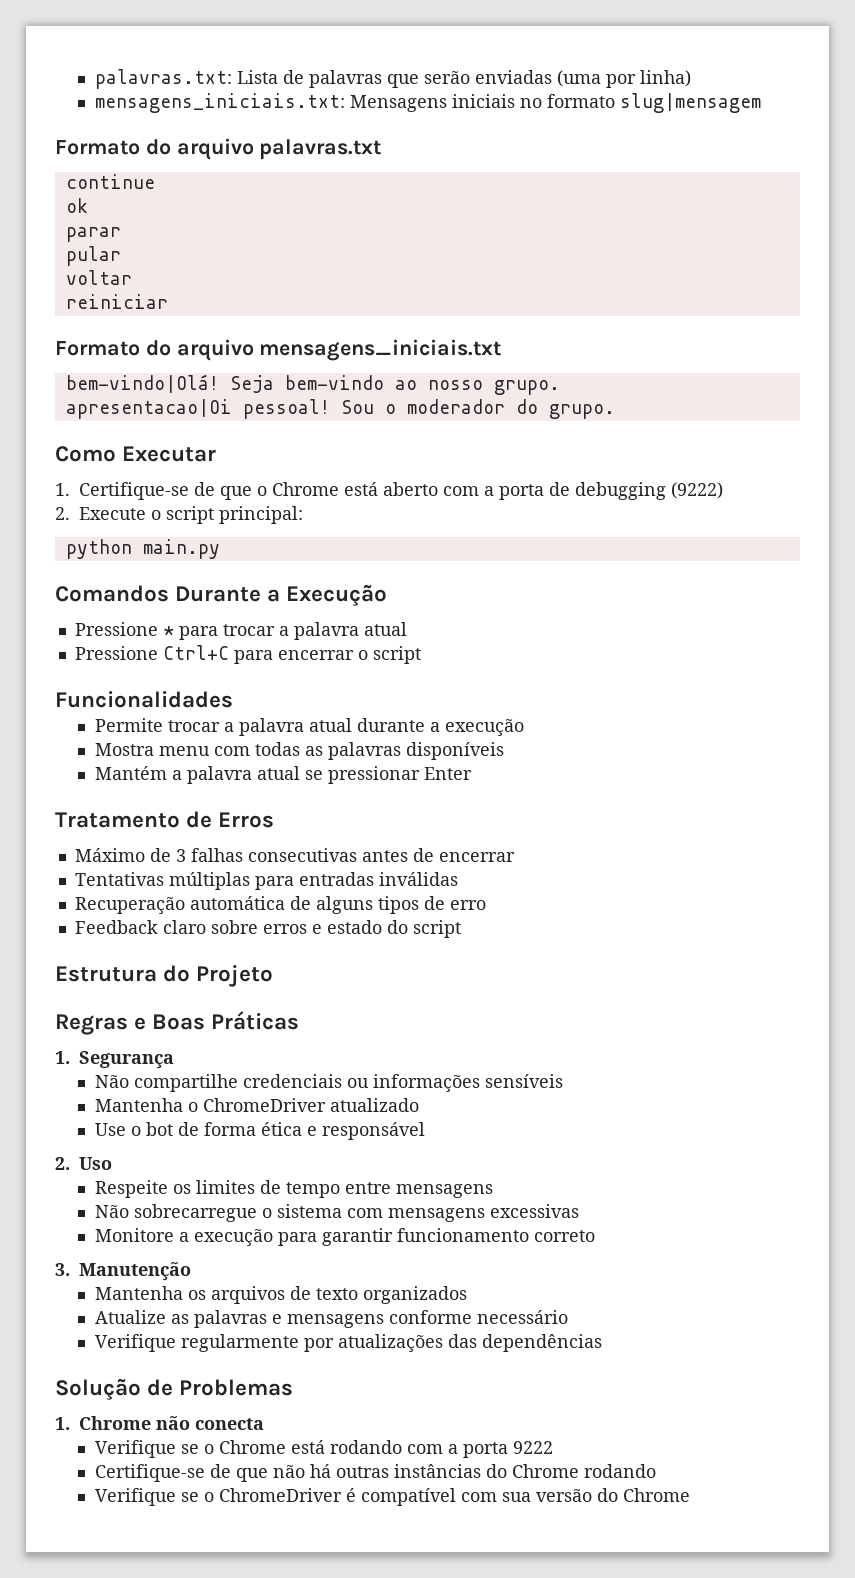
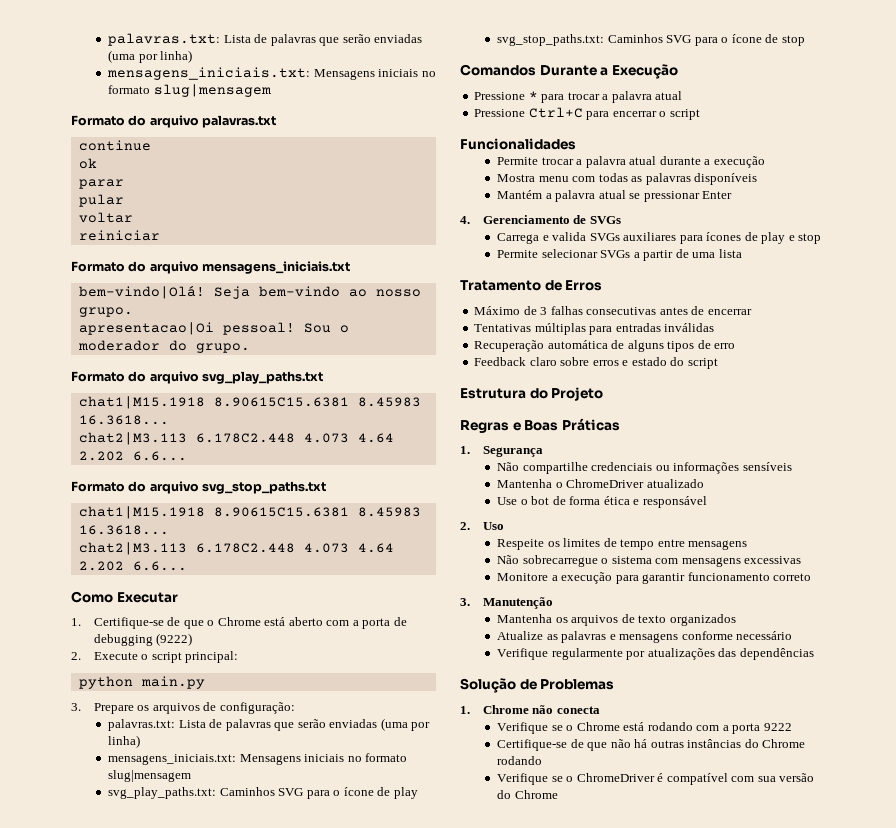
(615, 411) none -> [71,371,324,384] [78,396,421,409] [78,415,169,425] [78,432,394,445] [78,451,187,461] [71,481,327,494] [78,506,421,519] [78,525,169,535] [78,542,394,555] [78,561,187,571] // Formato do arquivo svg_play_paths.txt // chat1|M15.1918 8.90615C15.6381 8.45983 16.3618... // chat2|M3.113 6.178C2.448 4.073 4.64 2.202 6.6... // Formato do arquivo svg_stop_paths.txt // chat1|M15.1918 8.90615C15.6381 8.45983 16.3618... // chat2|M3.113 6.178C2.448 4.073 4.64 2.202 6.6...
(220, 549) none -> [71,702,295,714] [108,718,431,731] [108,735,141,748] [108,753,408,765] [108,770,192,782] [108,787,418,799] [497,34,805,46] // 3. Prepare os arquivos de configuração: // palavras.txt: Lista de palavras que serão enviadas (uma por linha) // mensagens_iniciais.txt: Mensagens iniciais no formato slug|mensagem // svg_play_paths.txt: Caminhos SVG para o ícone de play // svg_stop_paths.txt: Caminhos SVG para o ícone de stop
(472, 773) none -> [460,215,621,224] [497,232,822,244] [497,249,742,261] // 4. Gerenciamento de SVGs // Carrega e valida SVGs auxiliares para ícones de play e stop // Permite selecionar SVGs a partir de uma lista

